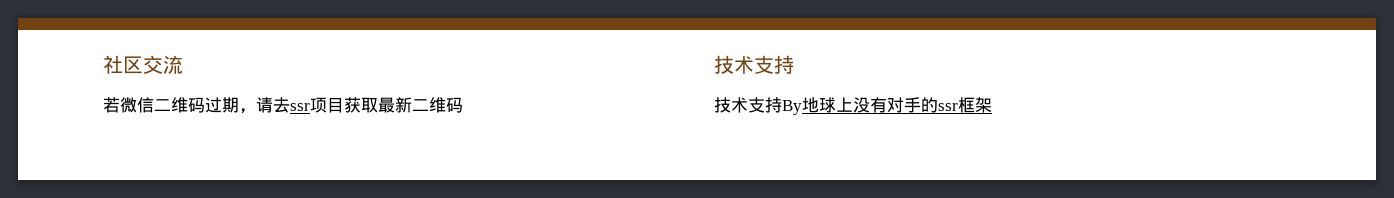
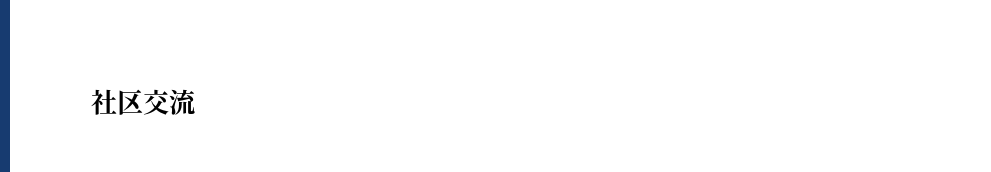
[103,97,463,114] [714,55,794,74] [714,97,992,115] // 若微信二维码过期，请去ssr项目获取最新二维码 // 技术支持 // 技术支持By地球上没有对手的ssr框架 -> (196, 102) none

